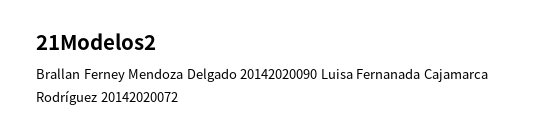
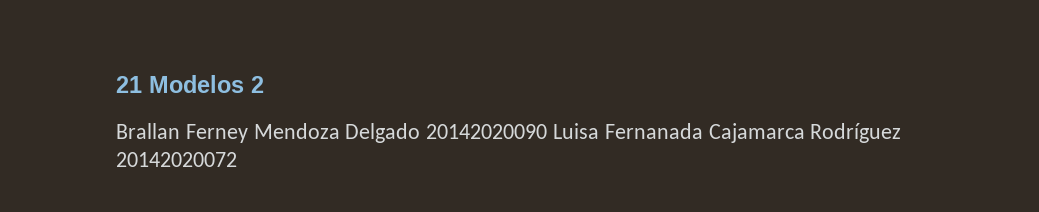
[36,33,156,50] 21Modelos2 -> [116,75,264,93] 21 Modelos 2

